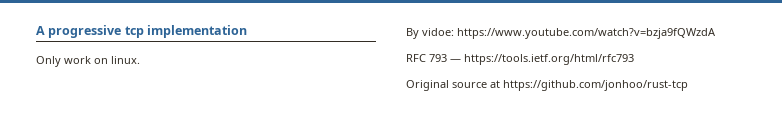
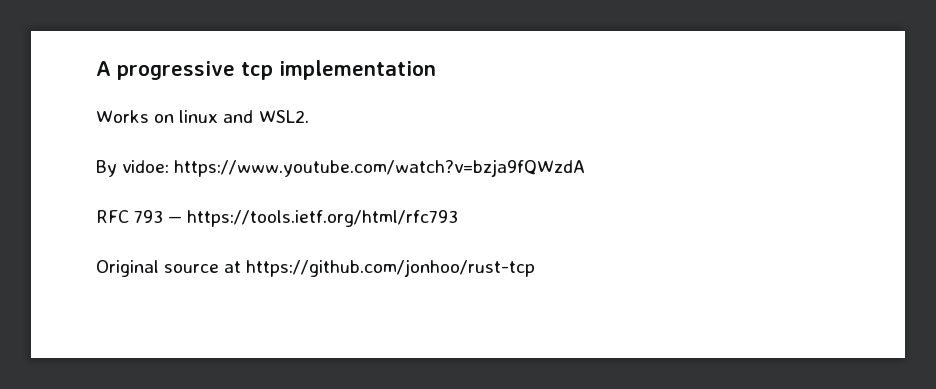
[36,56,140,67] Only work on linux. -> [96,110,309,123] Works on linux and WSL2.

